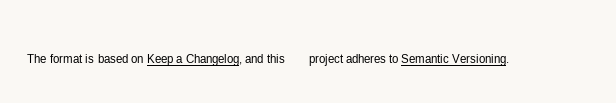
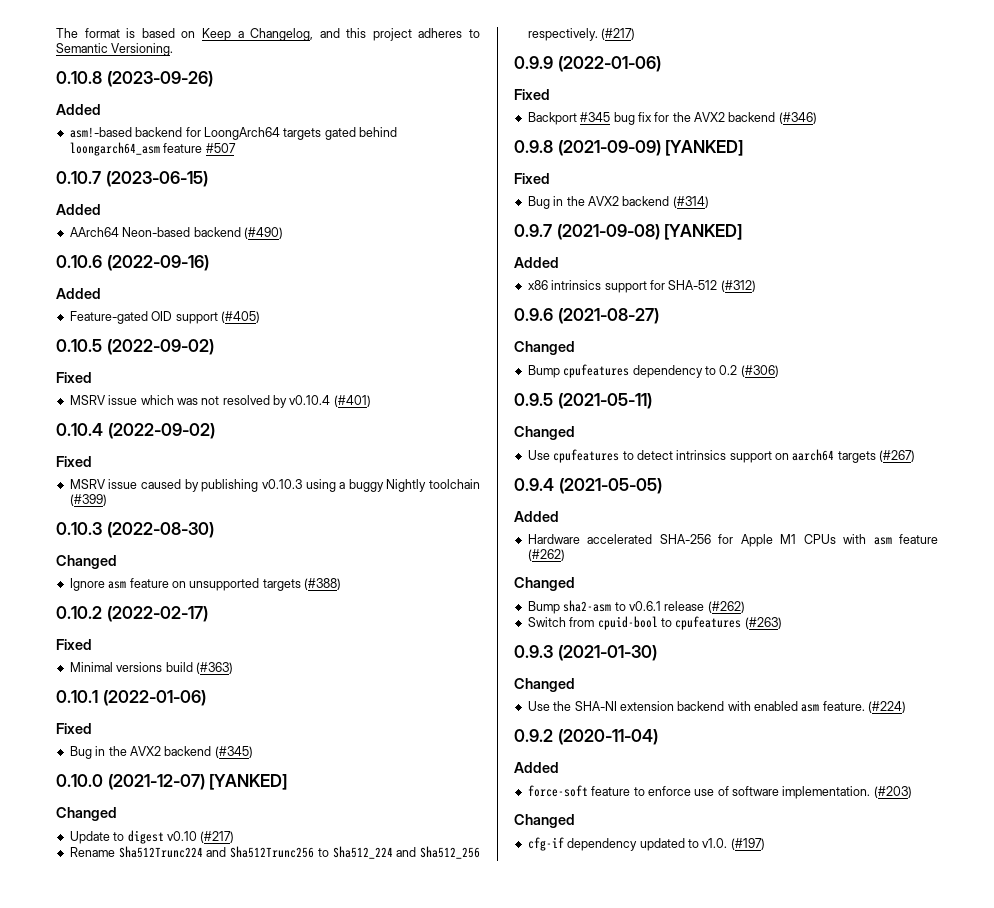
(510, 60) none -> [56,71,213,87] [56,104,101,115] [69,127,397,140] [69,142,236,156] [56,171,208,187] [56,204,101,215] [69,227,283,239] [56,255,209,271] [56,288,101,299] [69,311,260,324] [56,339,214,355] [56,372,92,383] [69,395,371,408] [56,423,215,439] [56,456,92,467] [69,479,480,492] [69,494,107,506] [56,522,214,538] [56,555,117,569] [69,578,341,591] [56,606,208,622] [56,639,92,650] [69,662,233,674] [56,690,206,706] [56,723,92,734] [69,746,253,759] [56,774,288,790] [56,807,117,821] [69,830,235,844] [69,846,480,859] [527,28,636,41] [514,56,661,72] [514,89,550,100] [527,112,817,125] [514,140,744,156] [514,173,550,184] [527,196,709,209] [514,224,743,240] [514,257,559,268] [527,280,756,293] [514,308,659,324] [514,341,575,355] [527,364,779,378] [514,393,652,409] [514,426,575,440] [527,449,916,463] [514,478,662,494] [514,511,559,522] [527,534,938,547] [527,549,565,561] [514,577,575,591] [527,600,745,614] [527,616,782,630] [514,645,657,661] [514,678,575,692] [527,701,907,713] [514,729,658,745] [514,762,559,773] [527,785,912,799] [514,814,575,828] [527,837,765,851] // 0.10.8 (2023-09-26) // Added // asm!-based backend for LoongArch64 targets gated behind loongarch64_asm feature #507 // 0.10.7 (2023-06-15) // Added // AArch64 Neon-based backend (#490) // 0.10.6 (2022-09-16) // Added // Feature-gated OID support (#405) // 0.10.5 (2022-09-02) // Fixed // MSRV issue which was not resolved by v0.10.4 (#401) // 0.10.4 (2022-09-02) // Fixed // MSRV issue caused by publishing v0.10.3 using a buggy Nightly toolchain (#399) // 0.10.3 (2022-08-30) // Changed // Ignore asm feature on unsupported targets (#388) // 0.10.2 (2022-02-17) // Fixed // Minimal versions build (#363) // 0.10.1 (2022-01-06) // Fixed // Bug in the AVX2 backend (#345) // 0.10.0 (2021-12-07) [YANKED] // Changed // Update to digest v0.10 (#217) // Rename Sha512Trunc224 and Sha512Trunc256 to Sha512_224 and Sha512_256 respectively. (#217) // 0.9.9 (2022-01-06) // Fixed // Backport #345 bug fix for the AVX2 backend (#346) // 0.9.8 (2021-09-09) [YANKED] // Fixed // Bug in the AVX2 backend (#314) // 0.9.7 (2021-09-08) [YANKED] // Added // x86 intrinsics support for SHA-512 (#312) // 0.9.6 (2021-08-27) // Changed // Bump cpufeatures dependency to 0.2 (#306) // 0.9.5 (2021-05-11) // Changed // Use cpufeatures to detect intrinsics support on aarch64 targets (#267) // 0.9.4 (2021-05-05) // Added // Hardware accelerated SHA-256 for Apple M1 CPUs with asm feature (#262) // Changed // Bump sha2-asm to v0.6.1 release (#262) // Switch from cpuid-bool to cpufeatures (#263) // 0.9.3 (2021-01-30) // Changed // Use the SHA-NI extension backend with enabled asm feature. (#224) // 0.9.2 (2020-11-04) // Added // force-soft feature to enforce use of software implementation. (#203) // Changed // cfg-if dependency updated to v1.0. (#197)

